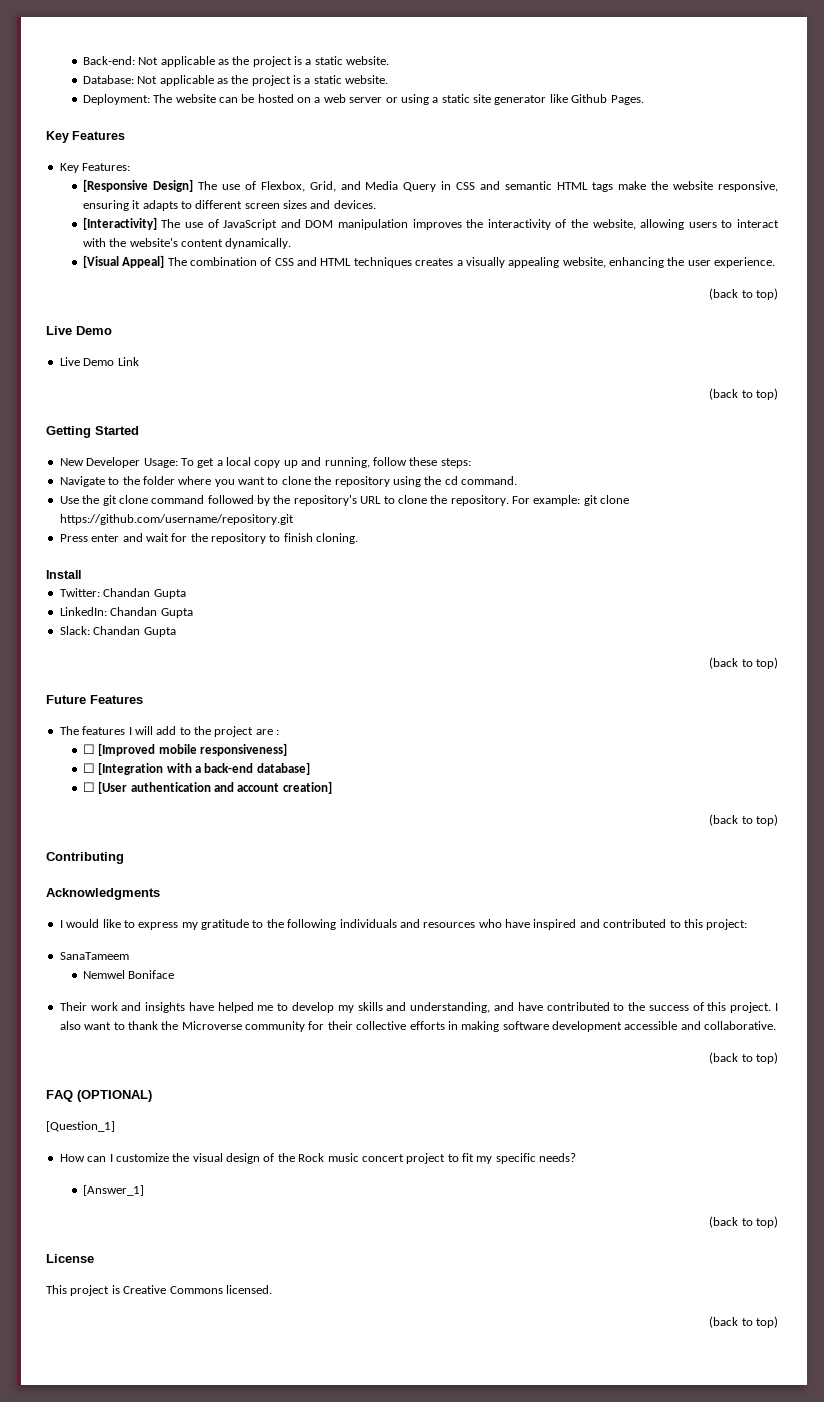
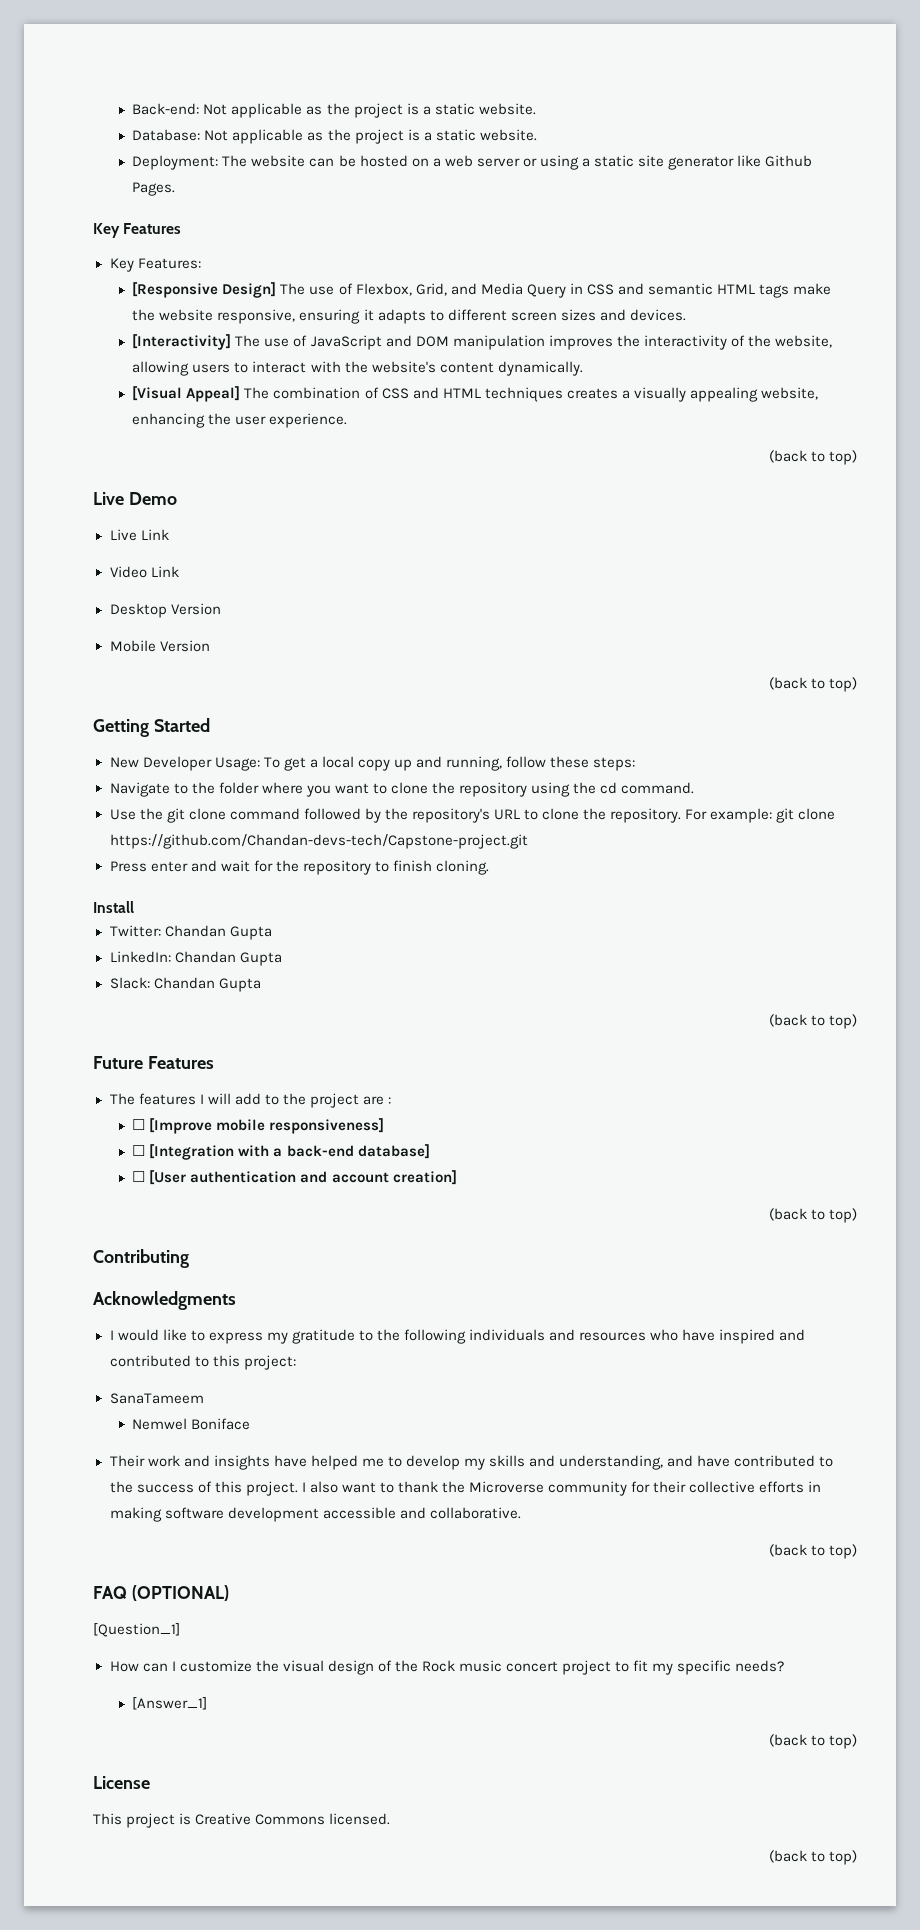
[83,357,139,366] Demo Link -> [140,529,169,540] [109,566,179,578] [109,603,221,618] [109,640,210,652] Link // Video Link // Desktop Version // Mobile Version
[59,514,294,525] https://github.com/username/repository.git -> [109,834,528,849] https://github.com/Chandan-devs-tech/Capstone-project.git
[98,743,156,756] [Improved -> [149,1118,213,1134] [Improve

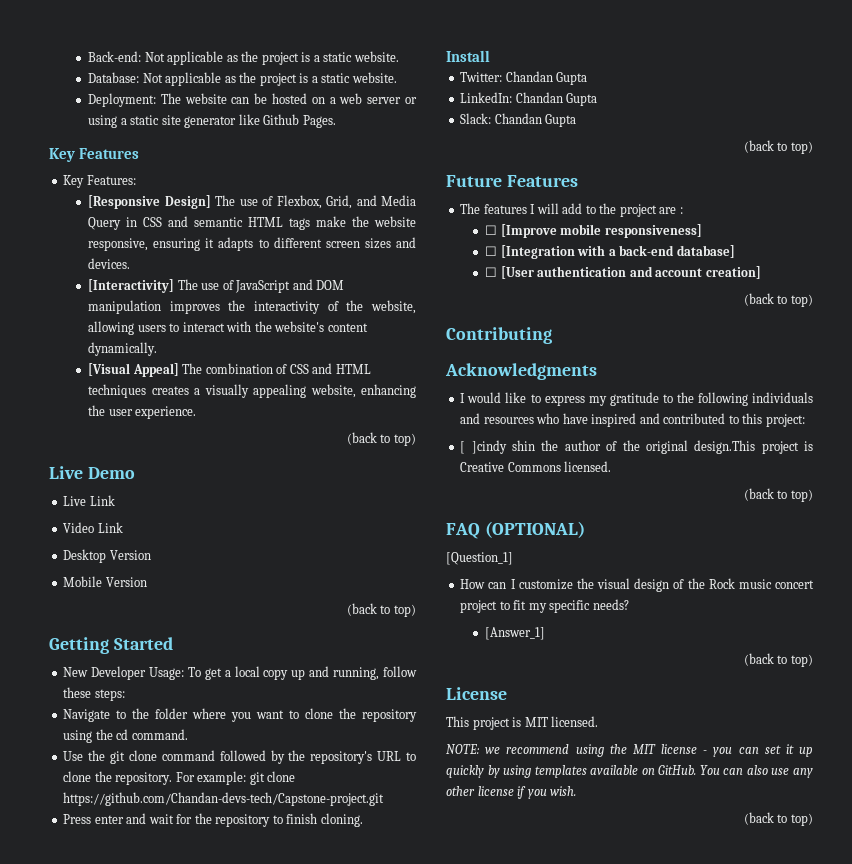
[109,1393,204,1404] [132,1418,251,1430] [109,1455,834,1470] [109,1481,822,1496] [109,1507,521,1522] SanaTameem // Nemwel Boniface // Their work and insights have helped me to develop my skills and understanding, and have contributed to the success of this project. I also want to thank the Microverse community for their collective efforts in making software development accessible and collaborative. -> [460,440,813,454] [460,461,612,472] [ ]cindy shin the author of the original design.This project is Creative Commons licensed.
[195,1813,391,1825] Creative Commons licensed. -> [524,716,599,727] [446,744,813,757] [446,765,813,778] [446,786,577,799] MIT licensed. // NOTE: we recommend using the MIT license - you can set it up quickly by using templates available on GitHub. You can also use any other license if you wish.

